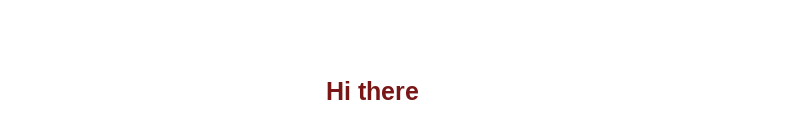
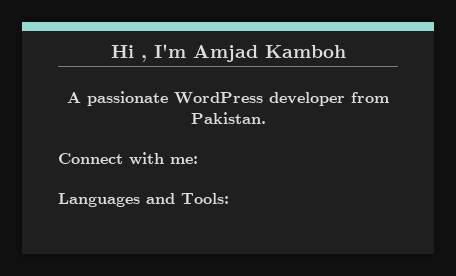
[358,81,419,100] there -> [140,44,346,62] [67,91,389,106] [190,112,266,124] [58,152,198,165] [58,193,229,207] , I'm Amjad Kamboh // A passionate WordPress developer from Pakistan. // Connect with me: // Languages and Tools:

